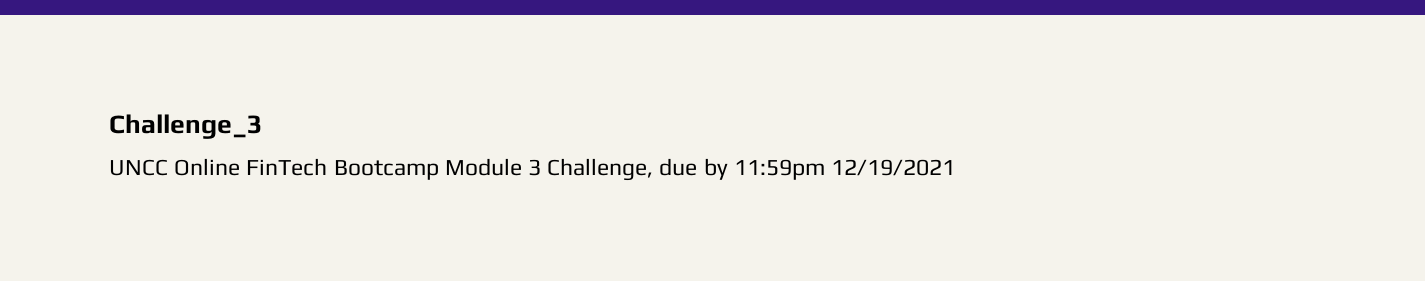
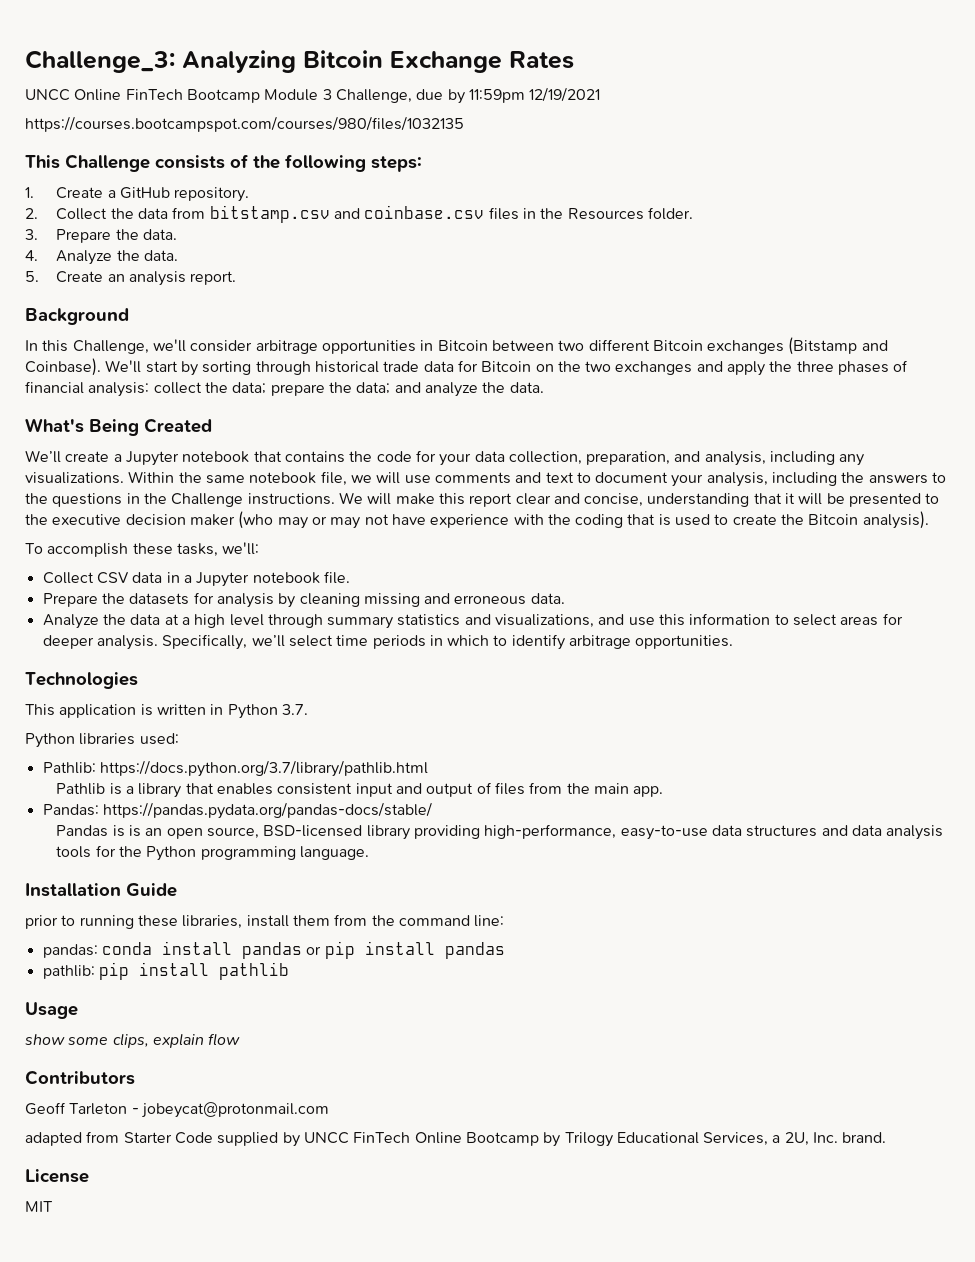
[109,114,262,139] Challenge_3 -> [25,50,574,73] Challenge_3: Analyzing Bitcoin Exchange Rates
(956, 167) none -> [25,116,464,132] [25,154,422,172] [25,187,250,202] [25,205,693,223] [25,229,178,243] [25,250,179,265] [25,271,237,286] [25,308,129,325] [25,337,888,355] [25,358,909,376] [25,381,544,397] [25,418,212,436] [25,450,865,466] [25,471,947,487] [25,492,940,507] [25,511,929,529] [25,542,260,557] [42,571,350,587] [42,592,565,608] [42,613,903,629] [42,634,734,650] [25,672,138,689] [25,704,308,719] [25,733,179,748] [42,760,428,777] [56,782,664,798] [42,802,432,819] [56,824,944,840] [56,845,369,861] [25,883,177,897] [25,914,505,929] [42,941,505,959] [42,962,289,980] [25,1002,78,1019] [25,1033,241,1048] [25,1070,135,1085] [25,1102,329,1118] [25,1131,887,1147] [25,1169,89,1183] [25,1201,53,1212] // https://courses.bootcampspot.com/courses/980/files/1032135 // This Challenge consists of the following steps: // 1. Create a GitHub repository. // 2. Collect the data from bitstamp.csv and coinbase.csv files in the Resources folder. // 3. Prepare the data. // 4. Analyze the data. // 5. Create an analysis report. // Background // In this Challenge, we'll consider arbitrage opportunities in Bitcoin between two different Bitcoin exchanges (Bitstamp and Coinbase). We'll start by sorting through historical trade data for Bitcoin on the two exchanges and apply the three phases of financial analysis: collect the data; prepare the data; and analyze the data. // What's Being Created // We’ll create a Jupyter notebook that contains the code for your data collection, preparation, and analysis, including any visualizations. Within the same notebook file, we will use comments and text to document your analysis, including the answers to the questions in the Challenge instructions. We will make this report clear and concise, understanding that it will be presented to the executive decision maker (who may or may not have experience with the coding that is used to create the Bitcoin analysis). // To accomplish these tasks, we'll: // Collect CSV data in a Jupyter notebook file. // Prepare the datasets for analysis by cleaning missing and erroneous data. // Analyze the data at a high level through summary statistics and visualizations, and use this information to select areas for deeper analysis. Specifically, we’ll select time periods in which to identify arbitrage opportunities. // Technologies // This application is written in Python 3.7. // Python libraries used: // Pathlib: https://docs.python.org/3.7/library/pathlib.html // Pathlib is a library that enables consistent input and output of files from the main app. // Pandas: https://pandas.pydata.org/pandas-docs/stable/ // Pandas is is an open source, BSD-licensed library providing high-performance, easy-to-use data structures and data analysis tools for the Python programming language. // Installation Guide // prior to running these libraries, install them from the command line: // pandas: conda install pandas or pip install pandas // pathlib: pip install pathlib // Usage // show some clips, explain flow // Contributors // Geoff Tarleton - jobeycat@protonmail.com // adapted from Starter Code supplied by UNCC FinTech Online Bootcamp by Trilogy Educational Services, a 2U, Inc. brand. // License // MIT

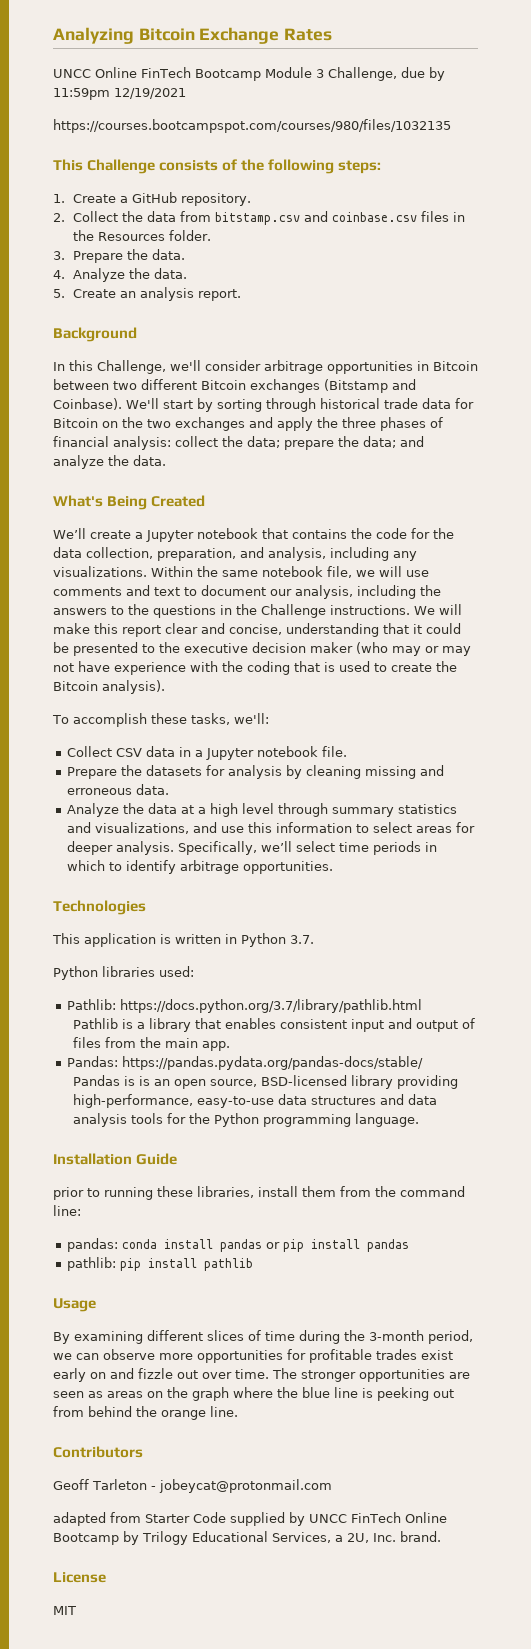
[25,50,175,73] Challenge_3: -> (53, 35) none
[439,453,472,466] your -> [433,528,454,539] the
[671,474,704,487] your -> [270,589,292,596] our
[798,493,823,505] will -> [426,623,461,634] could
[25,1033,241,1048] show some clips, explain flow -> [53,1330,473,1344] [53,1349,453,1363] [53,1368,470,1382] [53,1387,454,1401] [53,1406,238,1420] By examining different slices of time during the 3-month period, we can observe more opportunities for profitable trades exist early on and fizzle out over time. The stronger opportunities are seen as areas on the graph where the blue line is peeking out from behind the orange line.

